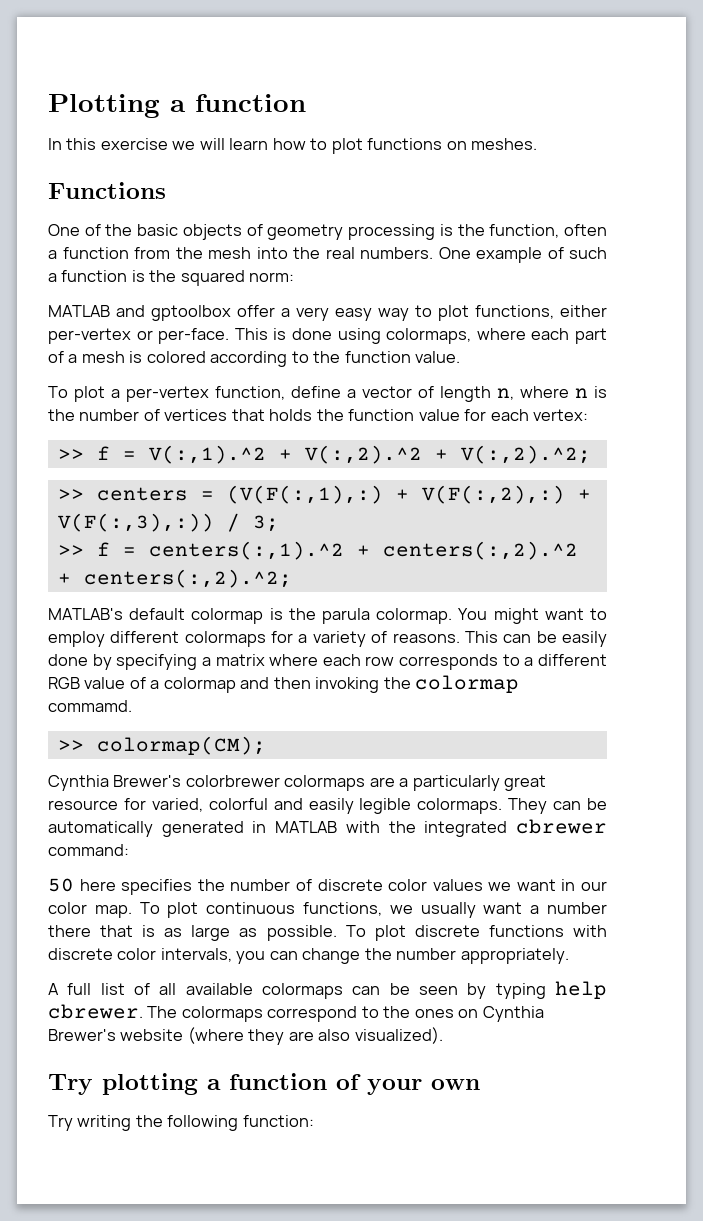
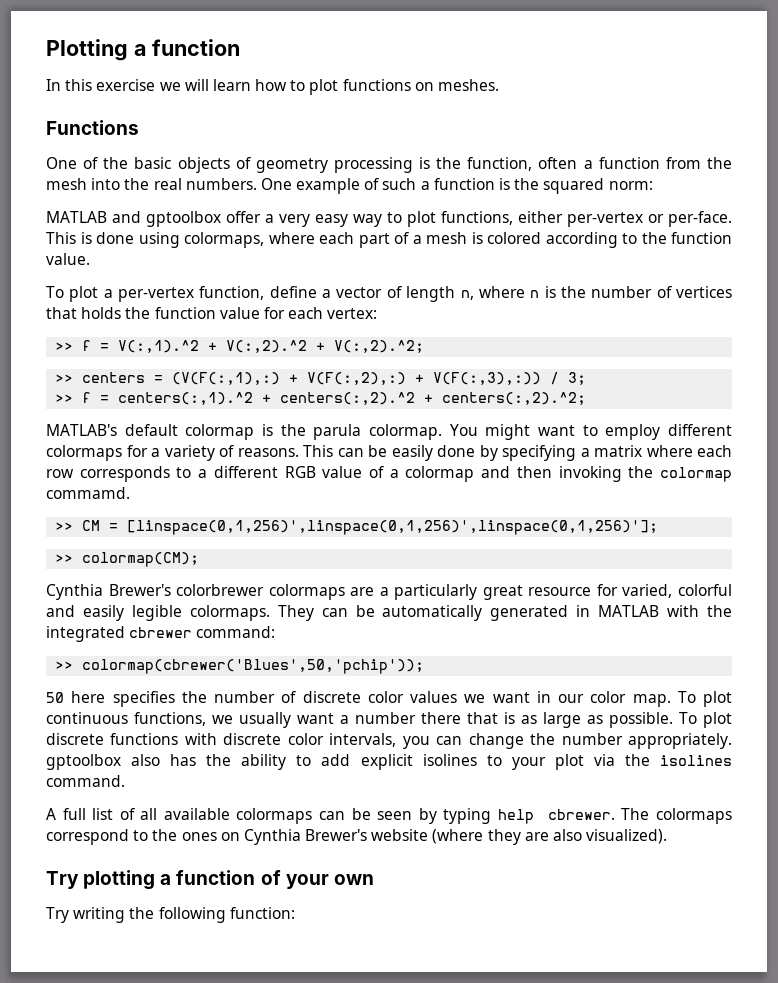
(132, 706) none -> [55,520,659,535] // >> CM = [linspace(0,1,256)',linspace(0,1,256)',linspace(0,1,256)'];
(129, 850) none -> [55,659,425,674] // >> colormap(cbrewer('Blues',50,'pchip'));
(569, 956) none -> [46,754,732,770] [46,775,125,787] gptoolbox also has the ability to add explicit isolines to your plot via the isolines command.

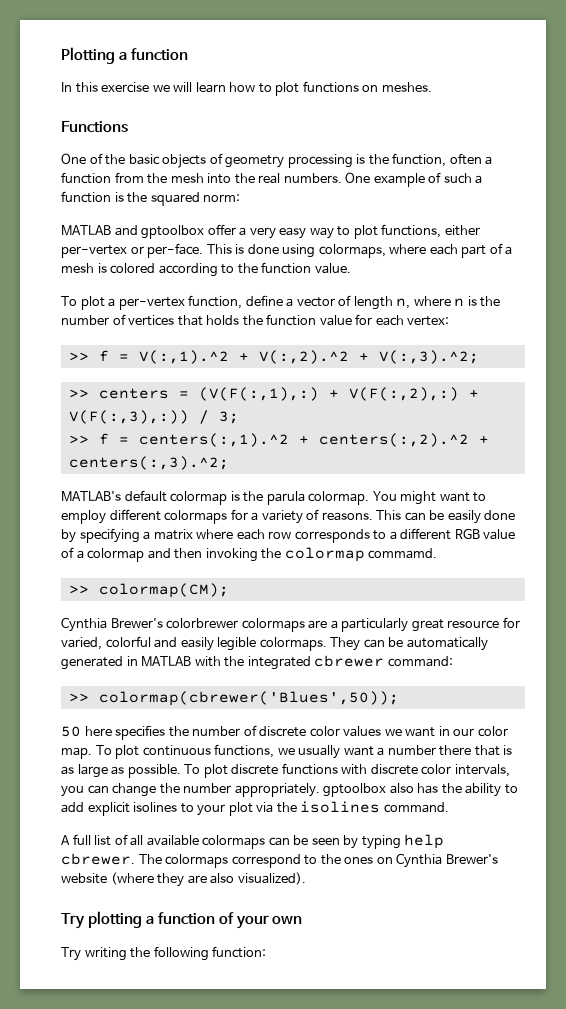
[334,340,425,353] V(:,2).^2; -> [378,350,479,364] V(:,3).^2;
[442,392,587,405] centers(:,2).^2; -> [68,456,229,470] centers(:,3).^2;
[55,520,659,535] // >> CM = [linspace(0,1,256)',linspace(0,1,256)',linspace(0,1,256)']; -> (438, 553) none
[82,659,425,674] colormap(cbrewer('Blues',50,'pchip')); -> [98,691,399,706] colormap(cbrewer('Blues',50));

